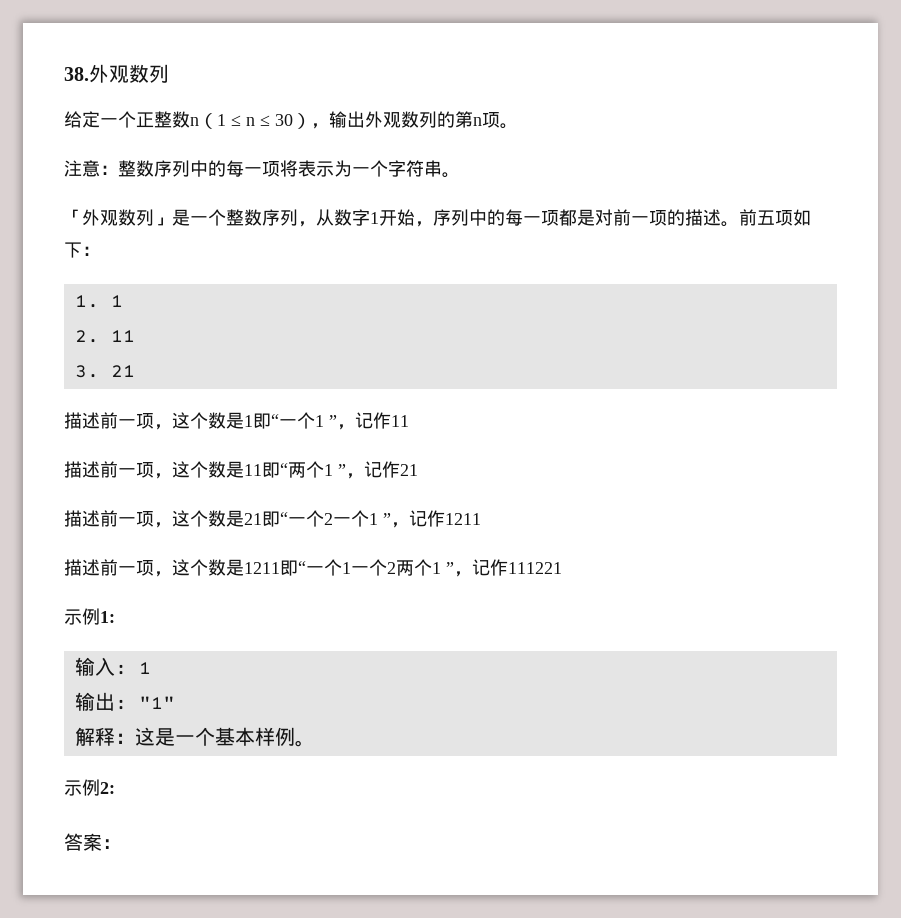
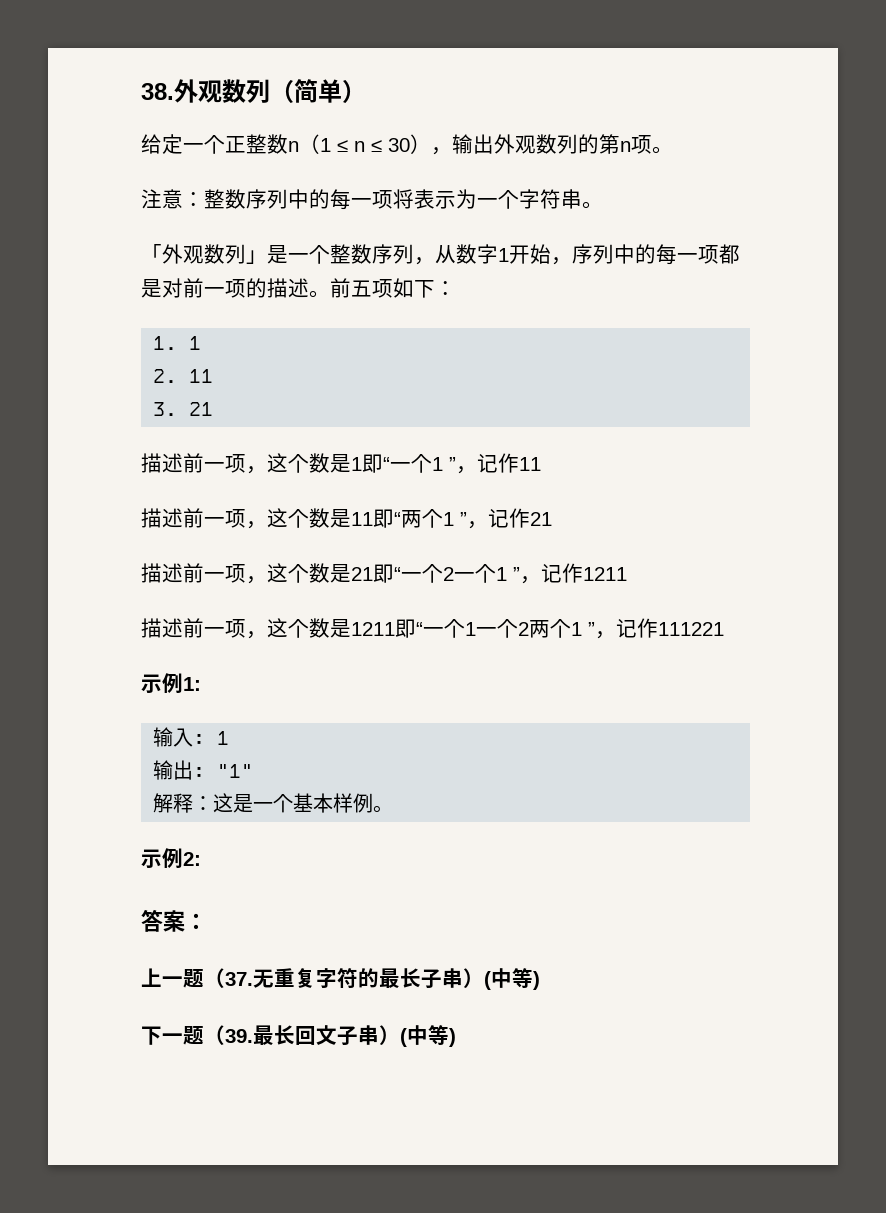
(169, 73) none -> [270,79,366,103] （简单）
(121, 844) none -> [141,968,540,990] [141,1025,456,1047] // 上一题（37.无重复字符的最长子串）(中等) // 下一题（39.最长回文子串）(中等)

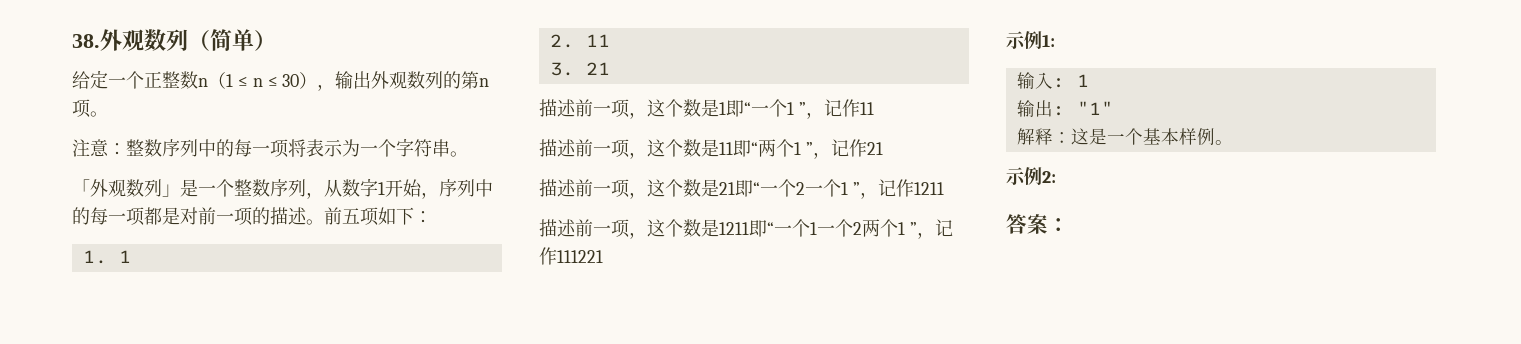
[141,968,540,990] [141,1025,456,1047] // 上一题（37.无重复字符的最长子串）(中等) // 下一题（39.最长回文子串）(中等) -> (1069, 225) none

